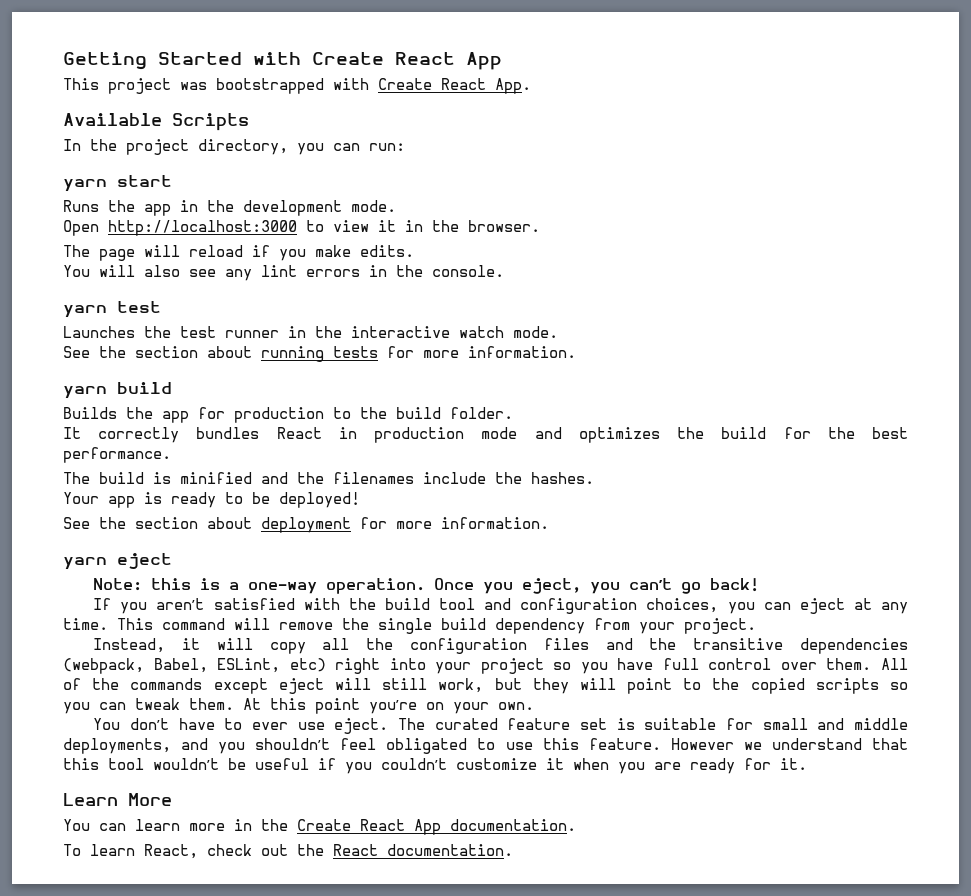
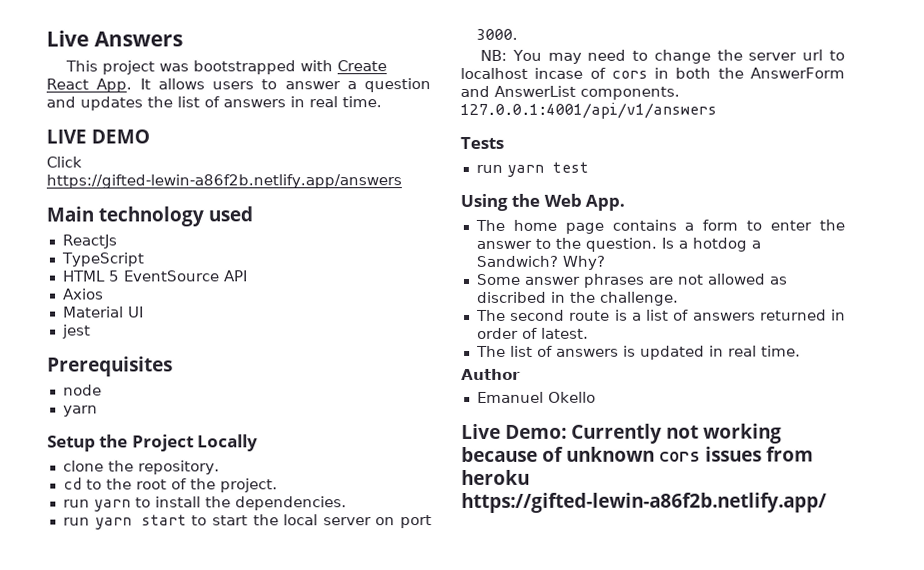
[63,52,502,70] Getting Started with Create React App -> [46,30,183,47] Live Answers
[63,113,249,131] [63,139,405,155] [63,175,172,192] [63,200,396,216] [63,220,540,236] [63,245,414,261] [63,265,504,281] [63,301,161,318] [63,326,558,338] [63,346,576,362] [63,382,172,399] [63,407,513,423] [63,427,909,443] [63,447,171,463] [63,472,594,484] [63,492,360,508] [63,517,549,533] [63,553,172,570] [93,578,760,594] [93,598,908,614] [63,618,756,634] [93,638,908,654] [63,658,908,674] [63,678,908,694] [63,698,534,714] [93,718,909,734] [63,738,909,754] [63,758,807,774] [63,793,172,806] [63,819,576,835] [63,844,513,859] // Available Scripts // In the project directory, you can run: // yarn start // Runs the app in the development mode. // Open http://localhost:3000 to view it in the browser. // The page will reload if you make edits. // You will also see any lint errors in the console. // yarn test // Launches the test runner in the interactive watch mode. // See the section about running tests for more information. // yarn build // Builds the app for production to the build folder. // It correctly bundles React in production mode and optimizes the build for the best performance. // The build is minified and the filenames include the hashes. // Your app is ready to be deployed! // See the section about deployment for more information. // yarn eject // Note: this is a one-way operation. Once you eject, you can’t go back! // If you aren’t satisfied with the build tool and configuration choices, you can eject at any time. This command will remove the single build dependency from your project. // Instead, it will copy all the configuration files and the transitive dependencies (webpack, Babel, ESLint, etc) right into your project so you have full control over them. All of the commands except eject will still work, but they will point to the copied scripts so you can tweak them. At this point you’re on your own. // You don’t have to ever use eject. The curated feature set is suitable for small and middle deployments, and you shouldn’t feel obligated to use this feature. However we understand that this tool wouldn’t be useful if you couldn’t customize it when you are ready for it. // Learn More // You can learn more in the Create React App documentation. // To learn React, check out the React documentation. -> [139,78,431,93] [46,96,382,111] [46,129,150,144] [46,156,82,168] [46,174,402,189] [46,206,253,227] [61,234,117,249] [60,252,144,267] [61,270,247,282] [62,288,104,300] [62,306,144,318] [61,324,91,339] [47,356,173,377] [62,384,102,396] [62,405,98,417] [47,434,259,452] [62,460,220,475] [62,477,278,493] [62,496,347,512] [62,514,432,530] [475,28,518,40] [480,49,846,64] [460,67,845,80] [460,85,680,100] [460,102,717,120] [460,136,504,150] [475,161,589,177] [460,193,626,212] [474,219,845,234] [475,237,761,252] [475,255,605,270] [475,273,787,288] [476,291,679,306] [475,309,846,321] [476,327,589,339] [475,345,801,360] [461,368,521,381] [476,391,596,403] [461,423,782,444] [461,446,814,463] [461,469,530,486] [461,492,827,514] It allows users to answer a question and updates the list of answers in real time. // LIVE DEMO // Click https://gifted-lewin-a86f2b.netlify.app/answers // Main technology used // ReactJs // TypeScript // HTML 5 EventSource API // Axios // Material UI // jest // Prerequisites // node // yarn // Setup the Project Locally // clone the repository. // cd to the root of the project. // run yarn to install the dependencies. // run yarn start to start the local server on port 3000. // NB: You may need to change the server url to localhost incase of cors in both the AnswerForm and AnswerList components. 127.0.0.1:4001/api/v1/answers // Tests // run yarn test // Using the Web App. // The home page contains a form to enter the answer to the question. Is a hotdog a Sandwich? Why? // Some answer phrases are not allowed as discribed in the challenge. // The second route is a list of answers returned in order of latest. // The list of answers is updated in real time. // Author // Emanuel Okello // Live Demo: Currently not working because of unknown cors issues from heroku https://gifted-lewin-a86f2b.netlify.app/

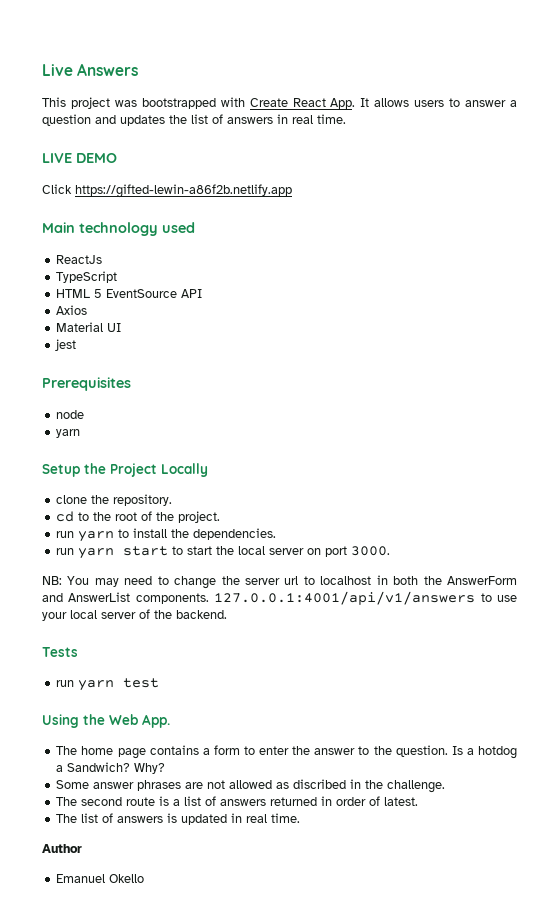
[46,174,402,189] https://gifted-lewin-a86f2b.netlify.app/answers -> [75,184,292,198] https://gifted-lewin-a86f2b.netlify.app
[534,67,648,79] incase of cors -> (372, 580) none
(717, 111) none -> [480,593,517,602] [42,609,227,621] to use your local server of the backend.
[461,423,782,444] [461,446,814,463] [461,469,530,486] [461,492,827,514] // Live Demo: Currently not working because of unknown cors issues from heroku https://gifted-lewin-a86f2b.netlify.app/ -> (145, 878) none

